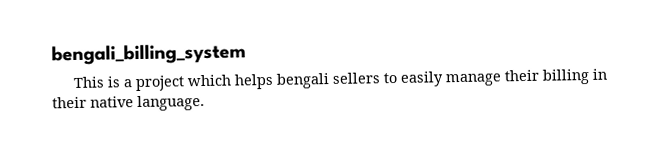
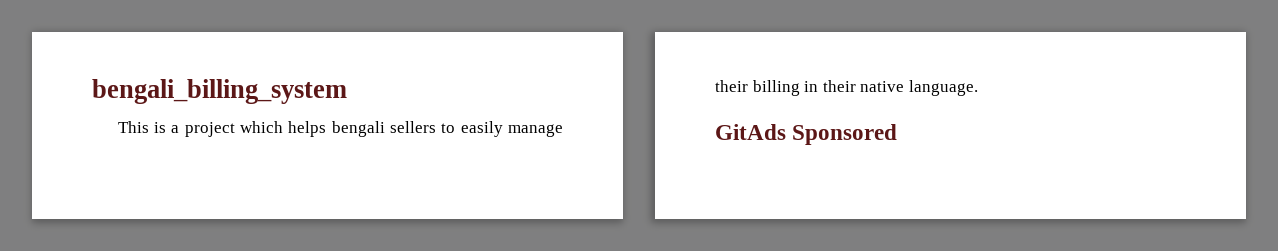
(205, 103) none -> [715,124,898,145] // GitAds Sponsored

